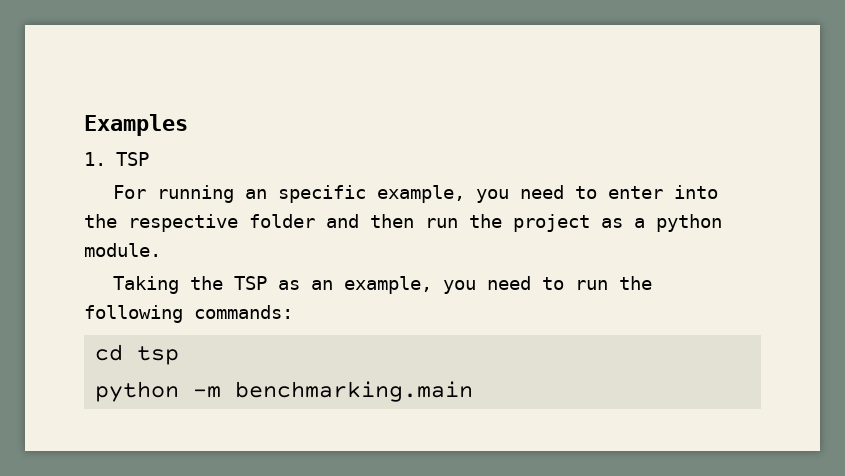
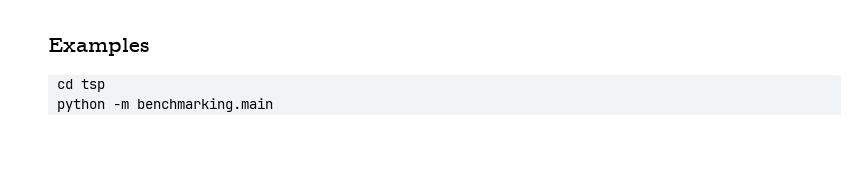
[84,152,149,166] [113,185,719,203] [84,214,722,232] [84,243,161,257] [113,276,653,294] [84,305,293,323] // 1. TSP // For running an specific example, you need to enter into the respective folder and then run the project as a python module. // Taking the TSP as an example, you need to run the following commands: -> (150, 47) none

